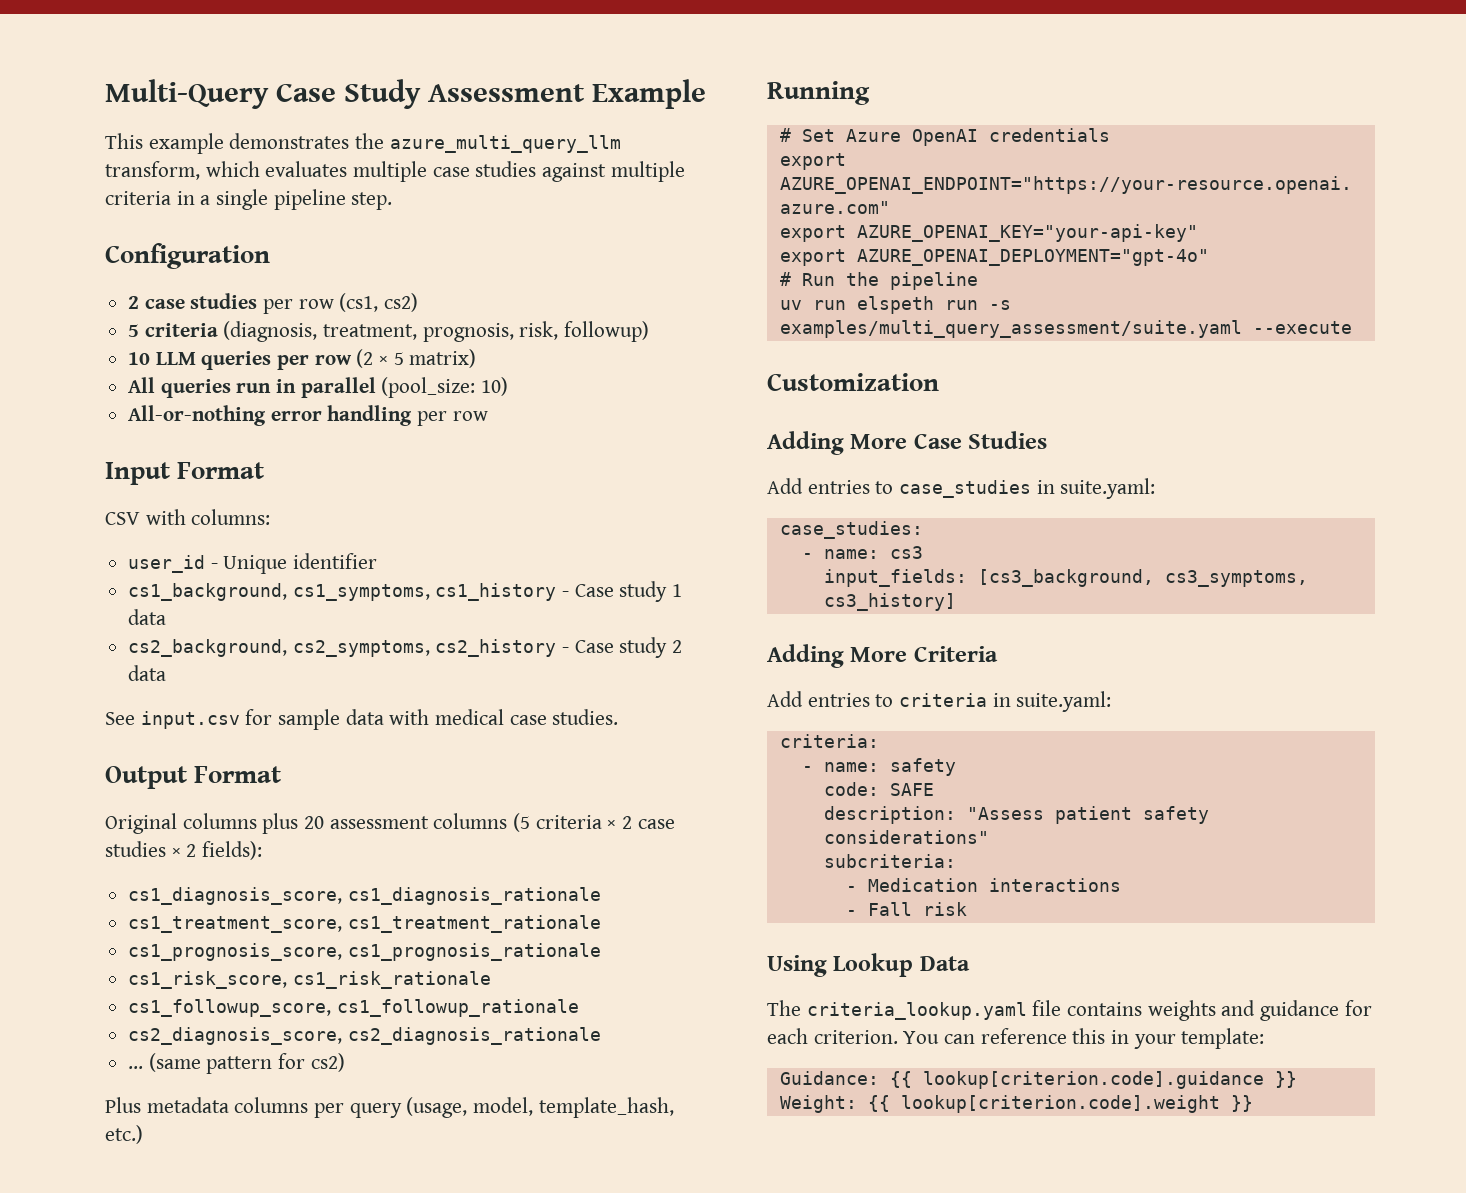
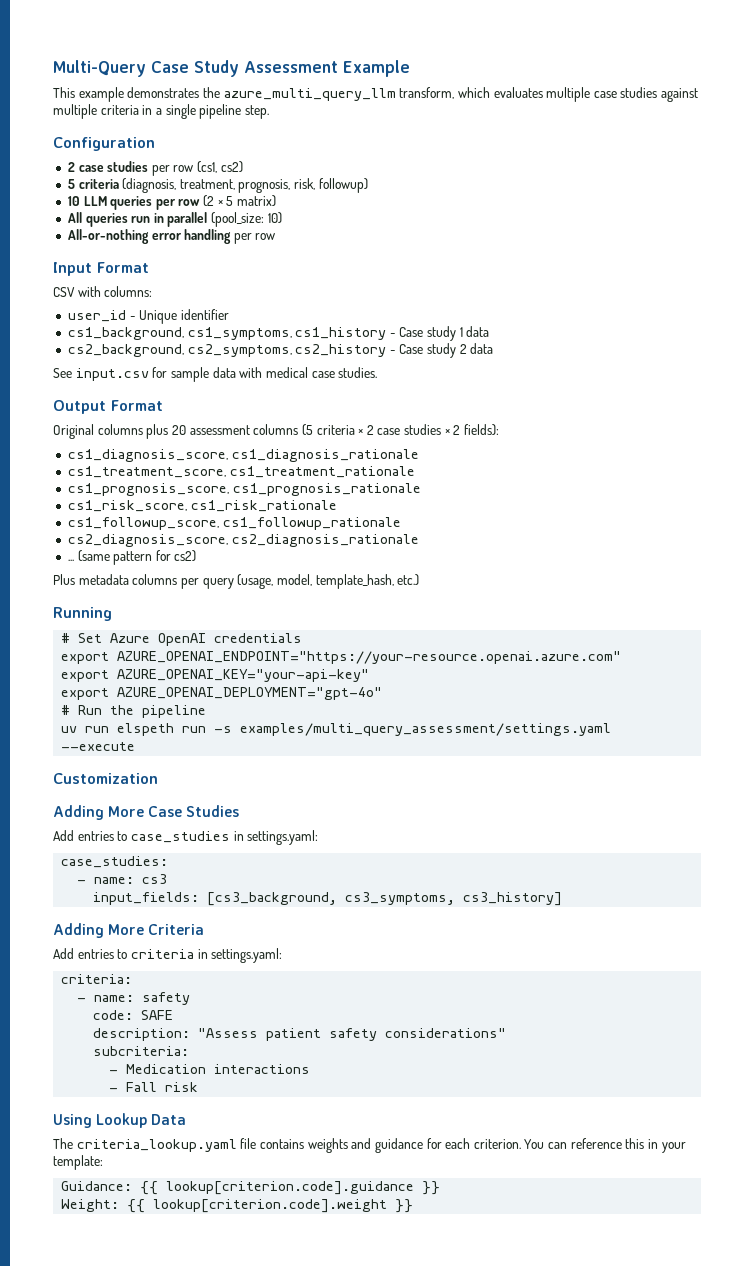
[779,320,1242,338] examples/multi_query_assessment/suite.yaml -> [240,723,612,736] examples/multi_query_assessment/settings.yaml
[1060,478,1156,499] suite.yaml: -> [247,830,319,845] settings.yaml:
[1016,691,1112,712] suite.yaml: -> [211,948,283,963] settings.yaml:

